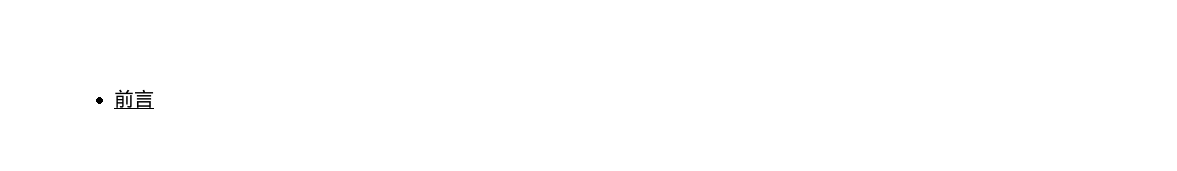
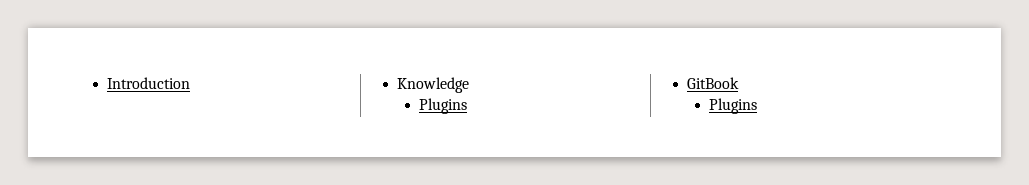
[114,89,154,108] 前言 -> [107,77,191,89] [397,77,470,93] [418,98,467,114] [687,77,740,89] [708,98,757,114] Introduction // Knowledge // Plugins // GitBook // Plugins

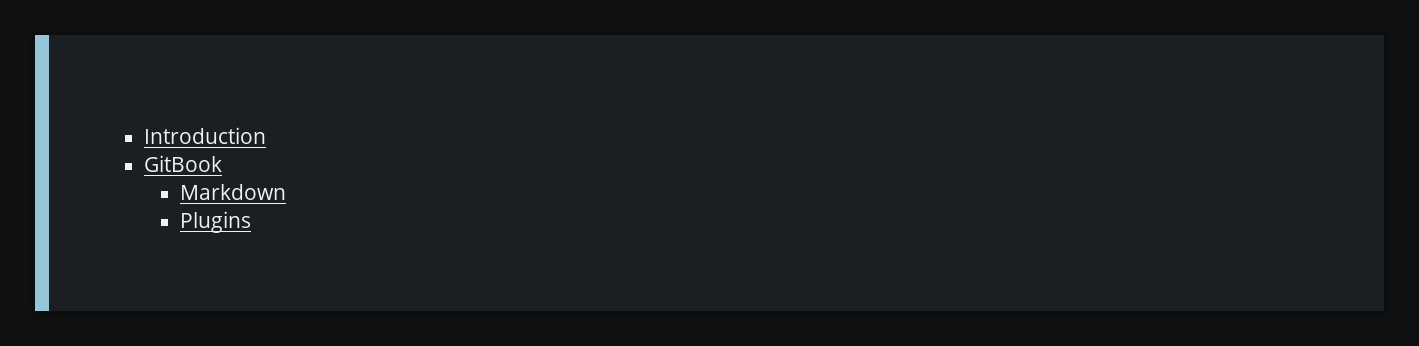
[397,77,470,93] [418,98,467,114] // Knowledge // Plugins -> (267, 135) none
(740, 83) none -> [179,184,286,200] // Markdown

